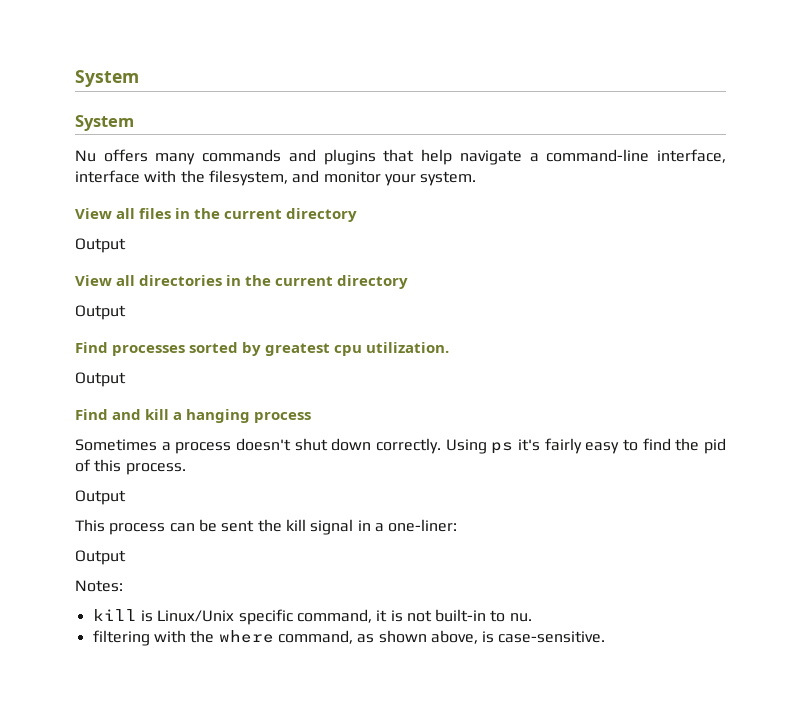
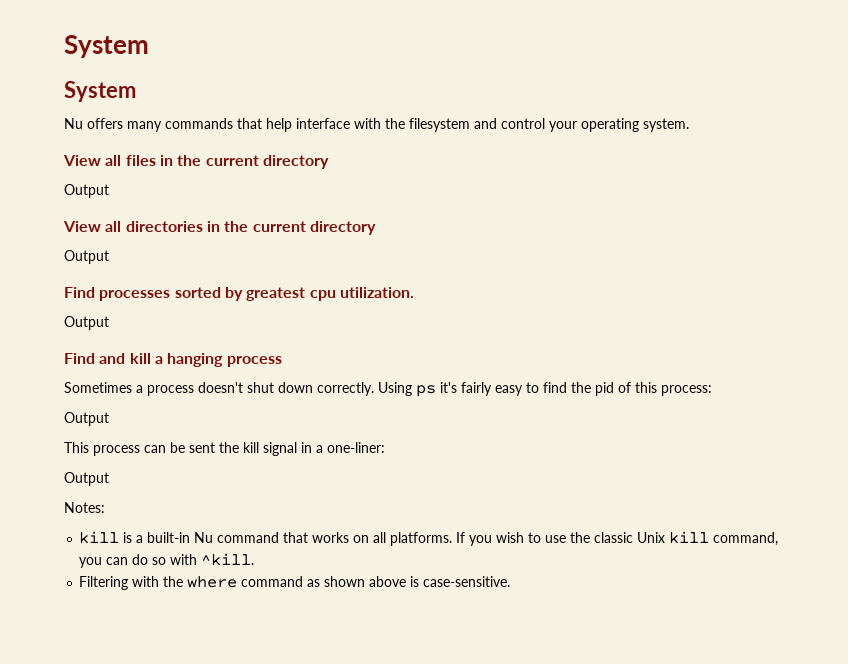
[288,149,727,165] [75,170,416,186] and plugins that help navigate a command-line interface, interface with the filesystem, and monitor your -> [237,118,639,132] that help interface with the filesystem and control your operating
[125,463,186,475] process. -> [661,385,712,396] process:
[157,609,532,625] [92,630,150,646] Linux/Unix specific command, it is not built-in to nu. // filtering -> [136,531,779,546] [79,553,255,568] [79,576,129,590] a built-in Nu command that works on all platforms. If you wish to use the classic Unix kill command, you can do so with ^kill. // Filtering
[277,630,353,644] command, -> [241,576,304,587] command
[430,630,478,644] above, -> [369,576,407,587] above

